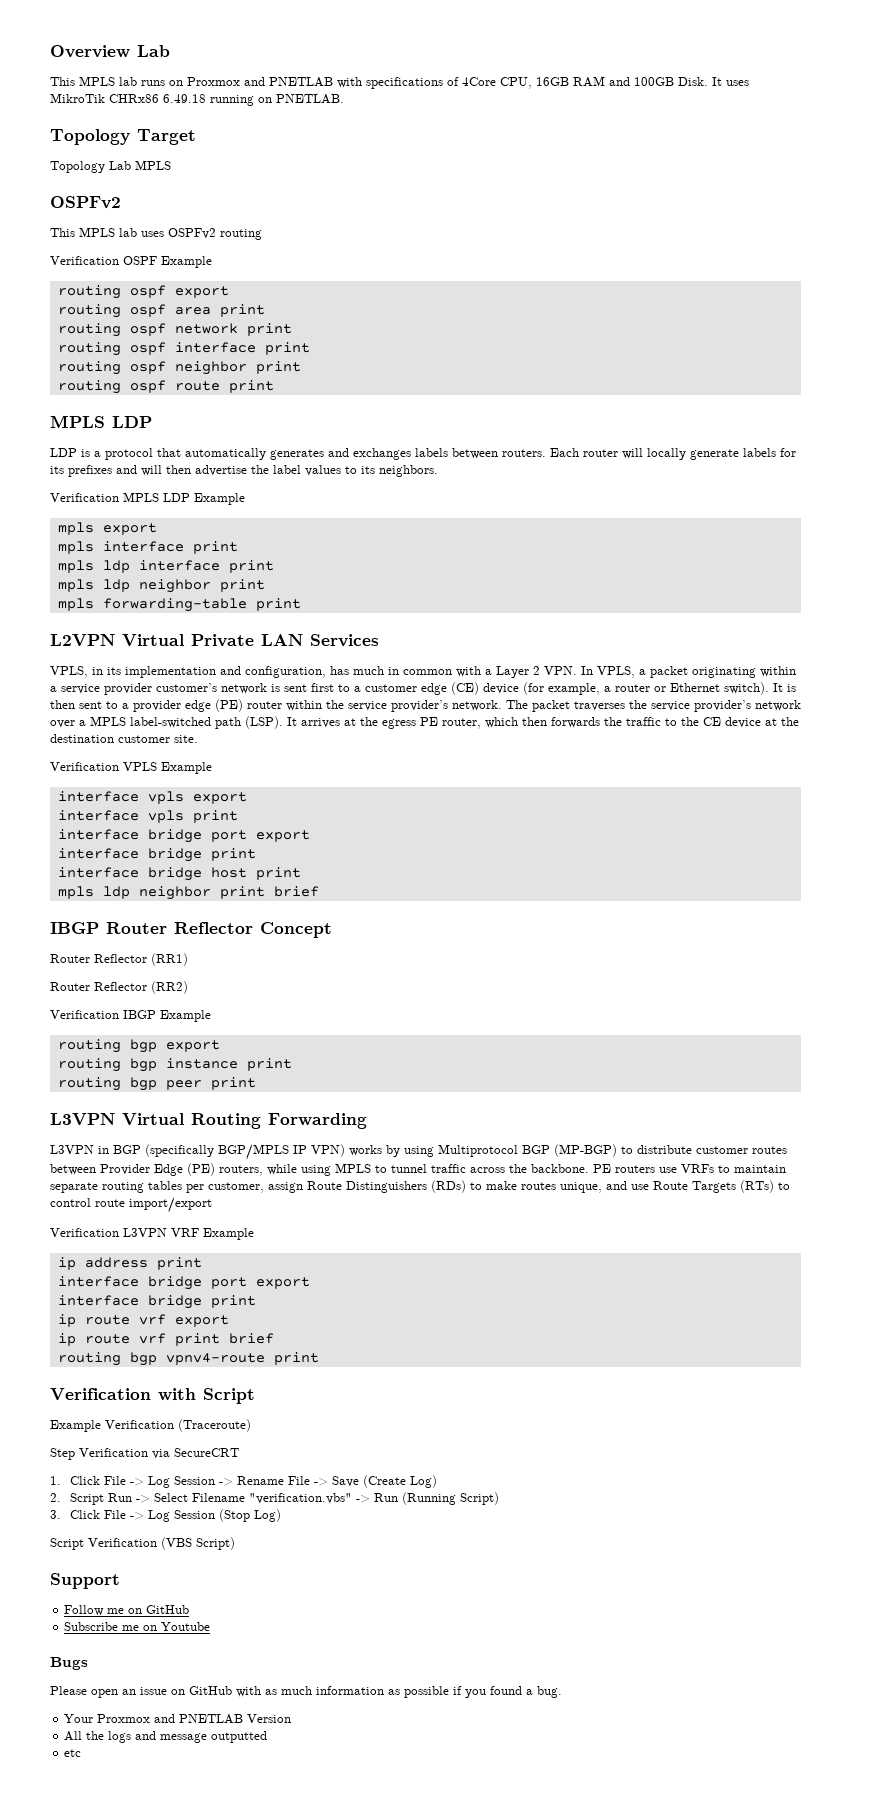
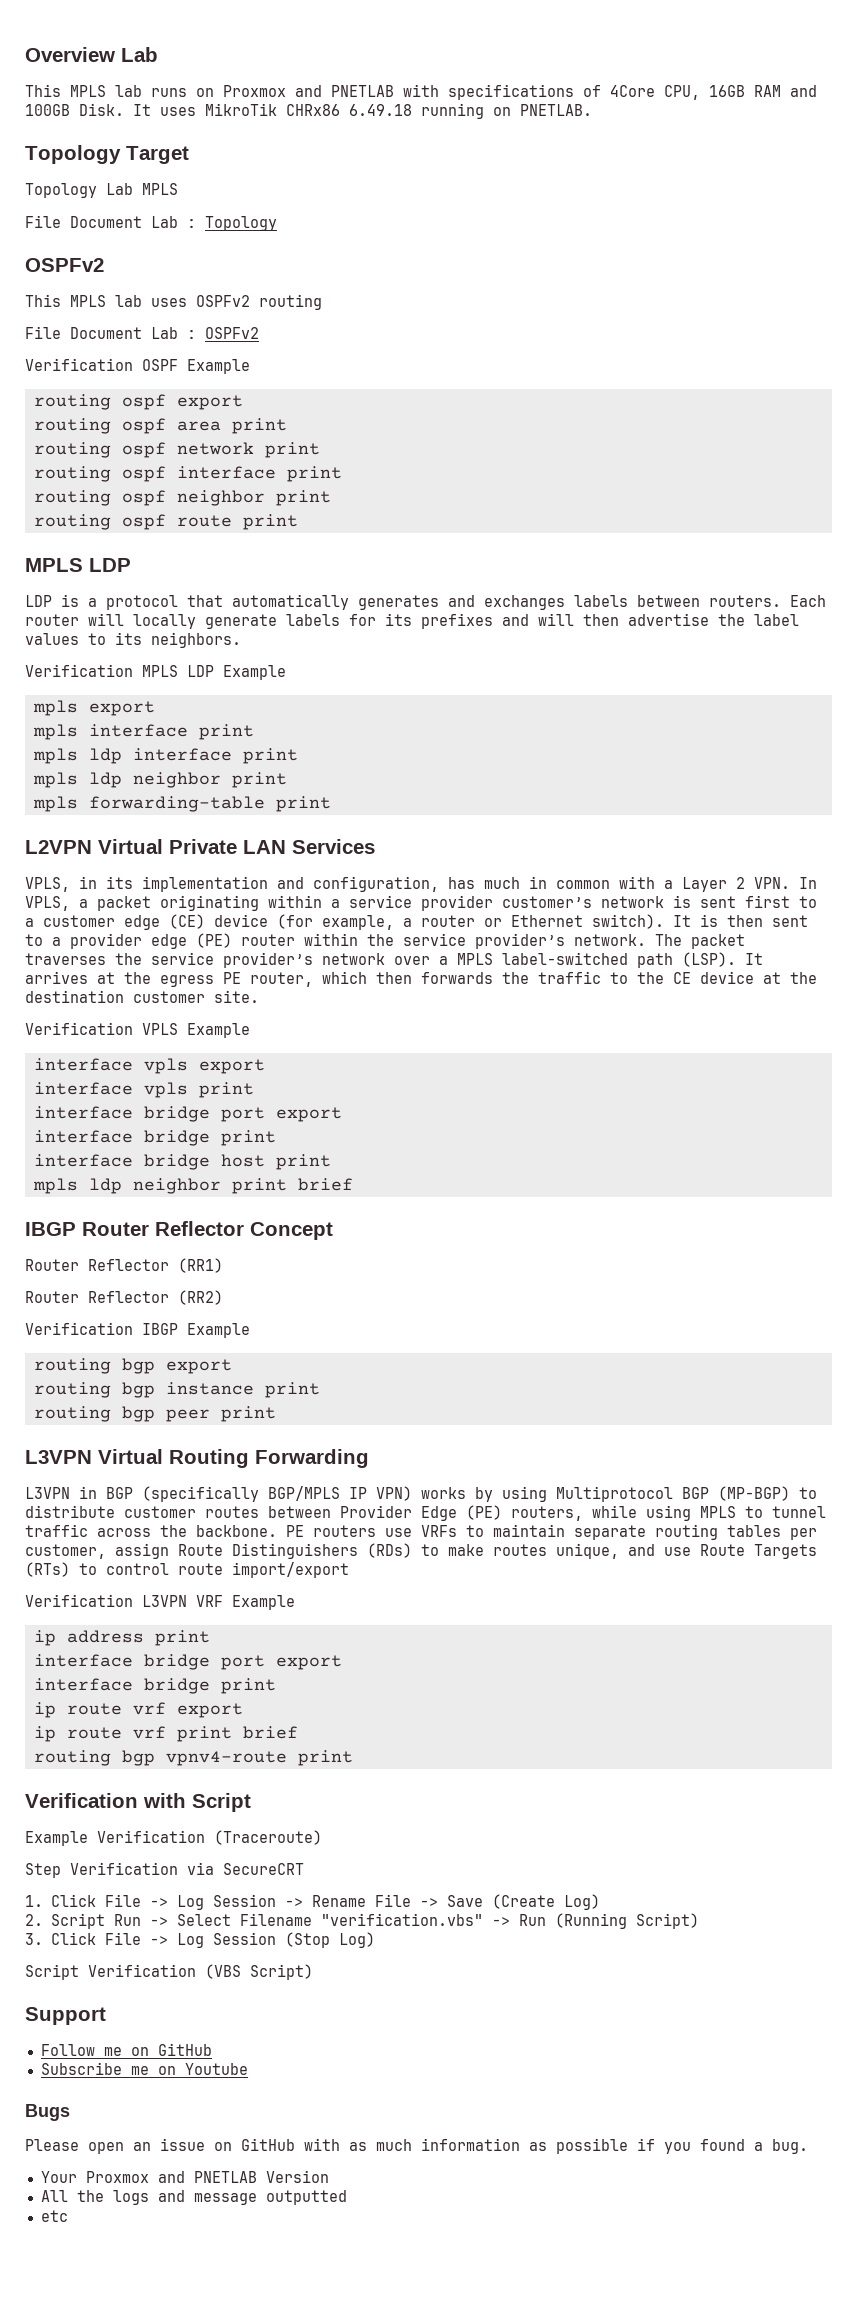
(171, 165) none -> [25,215,277,231] // File Document Lab : Topology
(262, 234) none -> [25,326,259,339] // File Document Lab : OSPFv2

